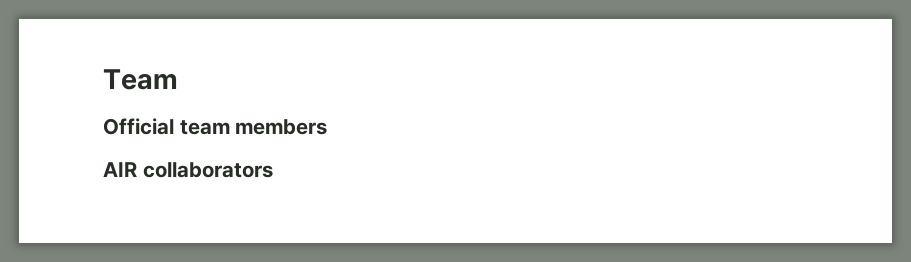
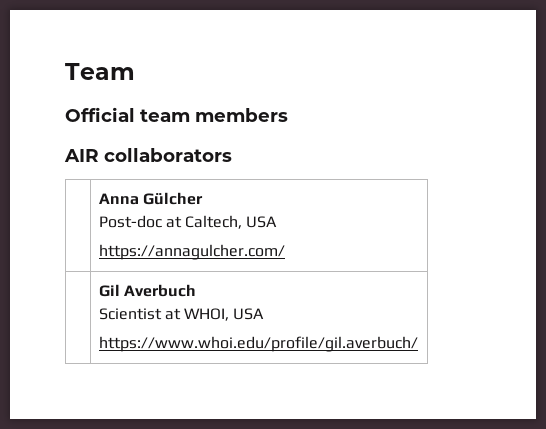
(273, 170) none -> [98,192,203,205] [98,215,278,229] [98,244,285,260] [98,284,196,297] [98,308,265,321] [98,336,418,352] // | Anna Gülcher // Post-doc at Caltech, USA // https://annagulcher.com/ // | Gil Averbuch // Scientist at WHOI, USA // https://www.whoi.edu/profile/gil.averbuch/

